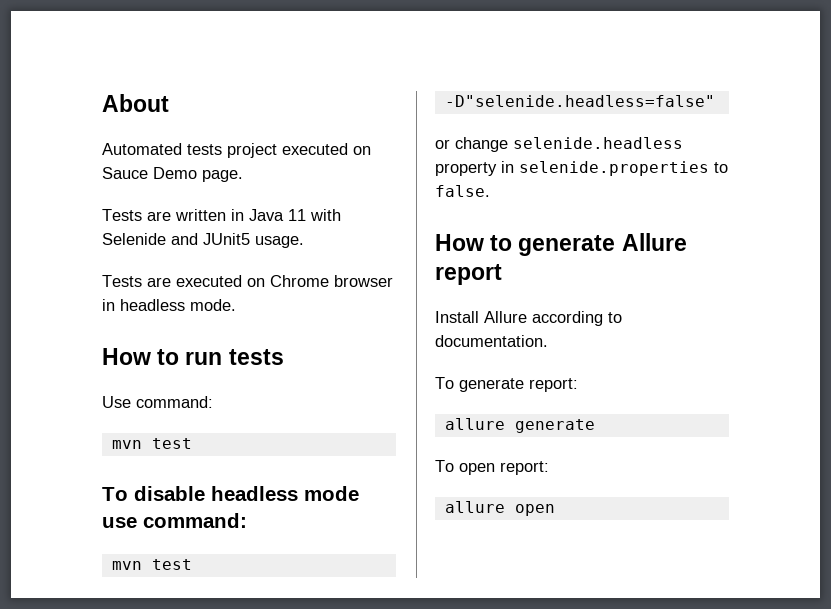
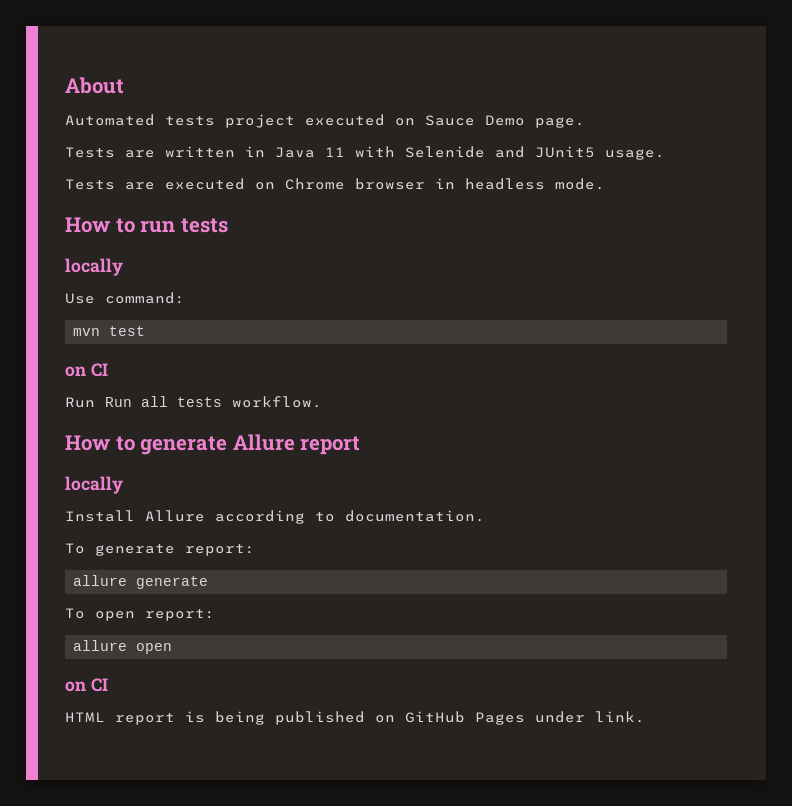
(284, 357) none -> [65,258,123,276] // locally
[102,486,359,501] [102,513,247,528] [111,559,192,570] [444,95,715,107] [435,137,683,152] [435,161,728,176] [435,185,490,197] To disable headless mode use command: // mvn test -D"selenide.headless=false" // or change selenide.headless property in selenide.properties to false. -> [65,363,108,377] [65,396,322,408] on CI // Run Run all tests workflow.
(502, 274) none -> [65,476,123,494] // locally
(555, 510) none -> [65,678,108,692] [65,711,645,725] // on CI // HTML report is being published on GitHub Pages under link.

